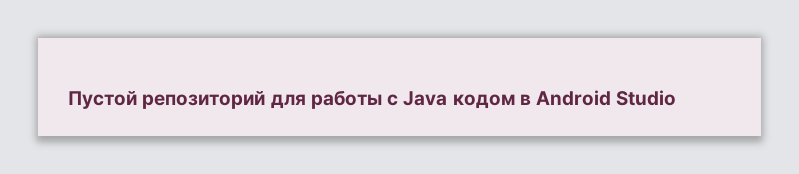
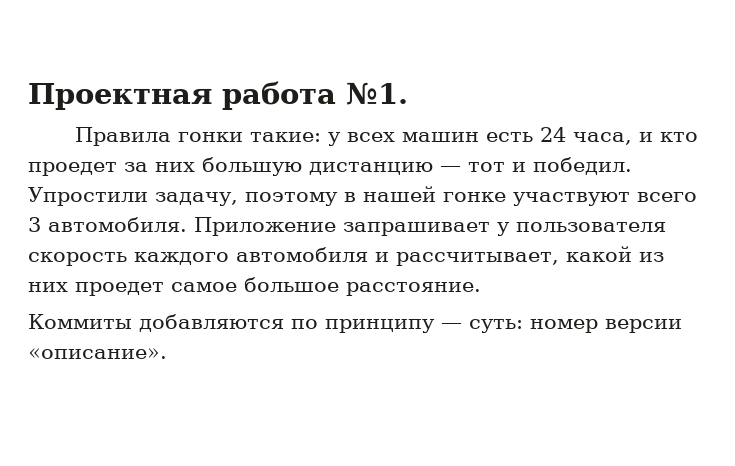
[68,90,677,109] Пустой репозиторий для работы с Java кодом в Android Studio -> [28,81,408,110] [75,127,699,146] [28,157,632,176] [28,186,697,206] [28,217,666,236] [28,246,664,266] [28,277,481,296] [28,314,682,333] [28,348,167,359] Проектная работа №1. // Правила гонки такие: у всех машин есть 24 часа, и кто проедет за них большую дистанцию — тот и победил. Упростили задачу, поэтому в нашей гонке участвуют всего 3 автомобиля. Приложение запрашивает у пользователя скорость каждого автомобиля и рассчитывает, какой из них проедет самое большое расстояние. // Коммиты добавляются по принципу — суть: номер версии «описание».

